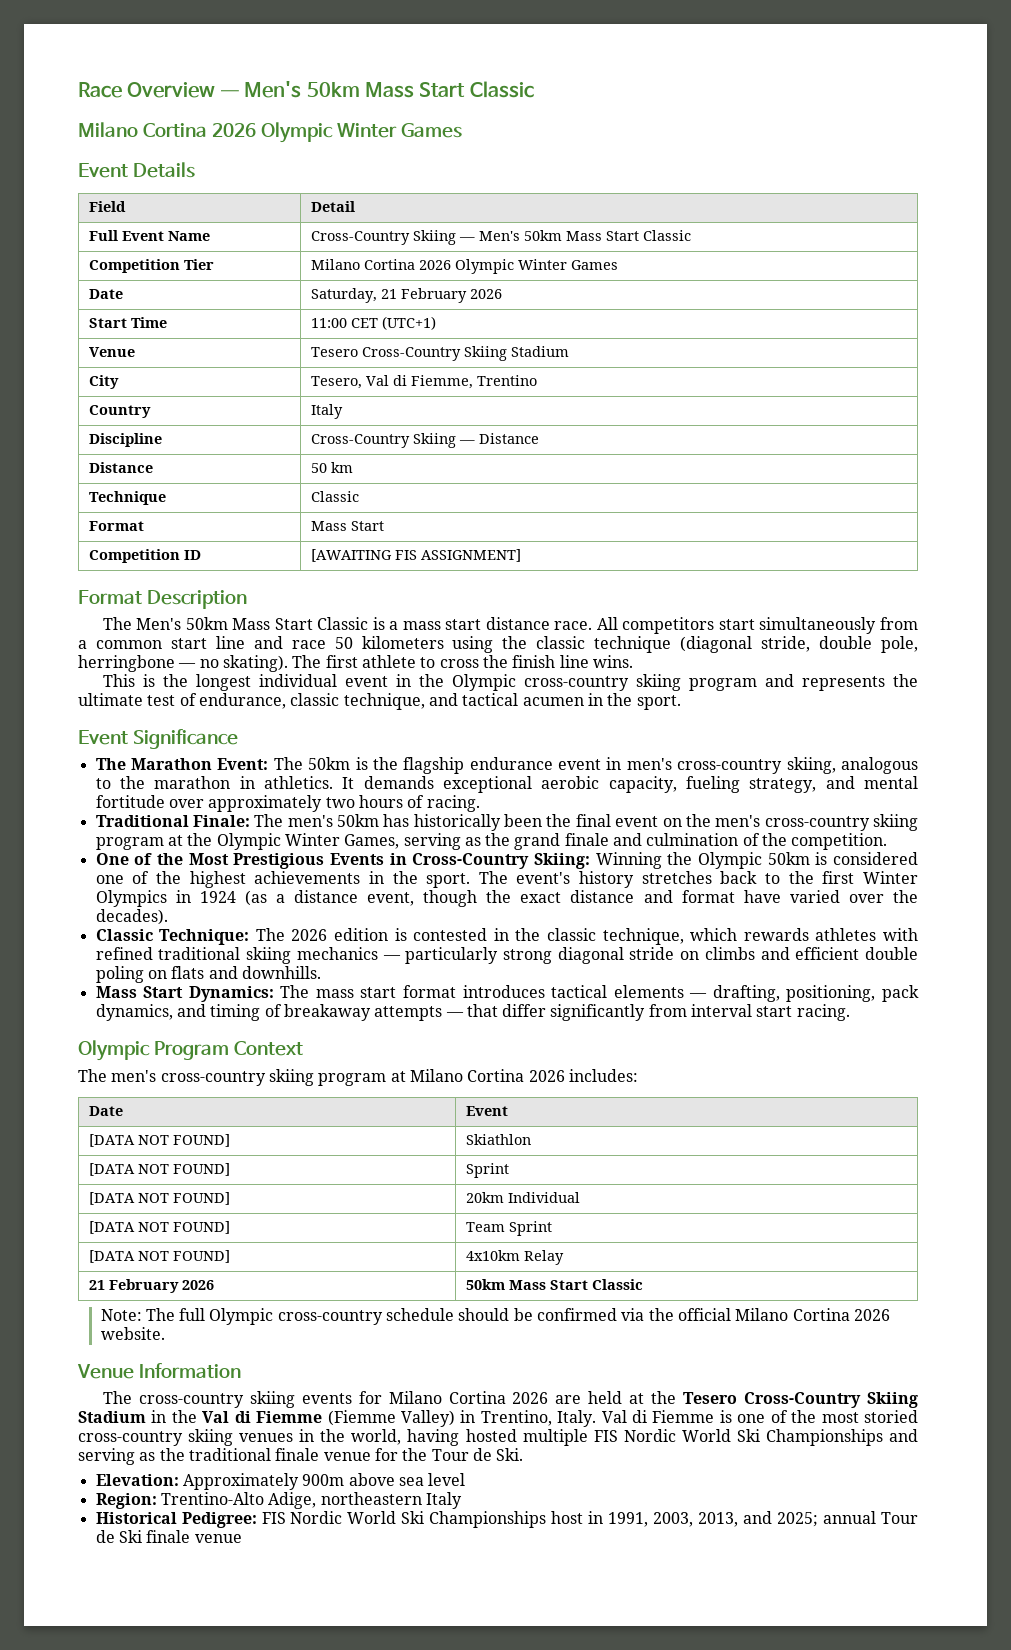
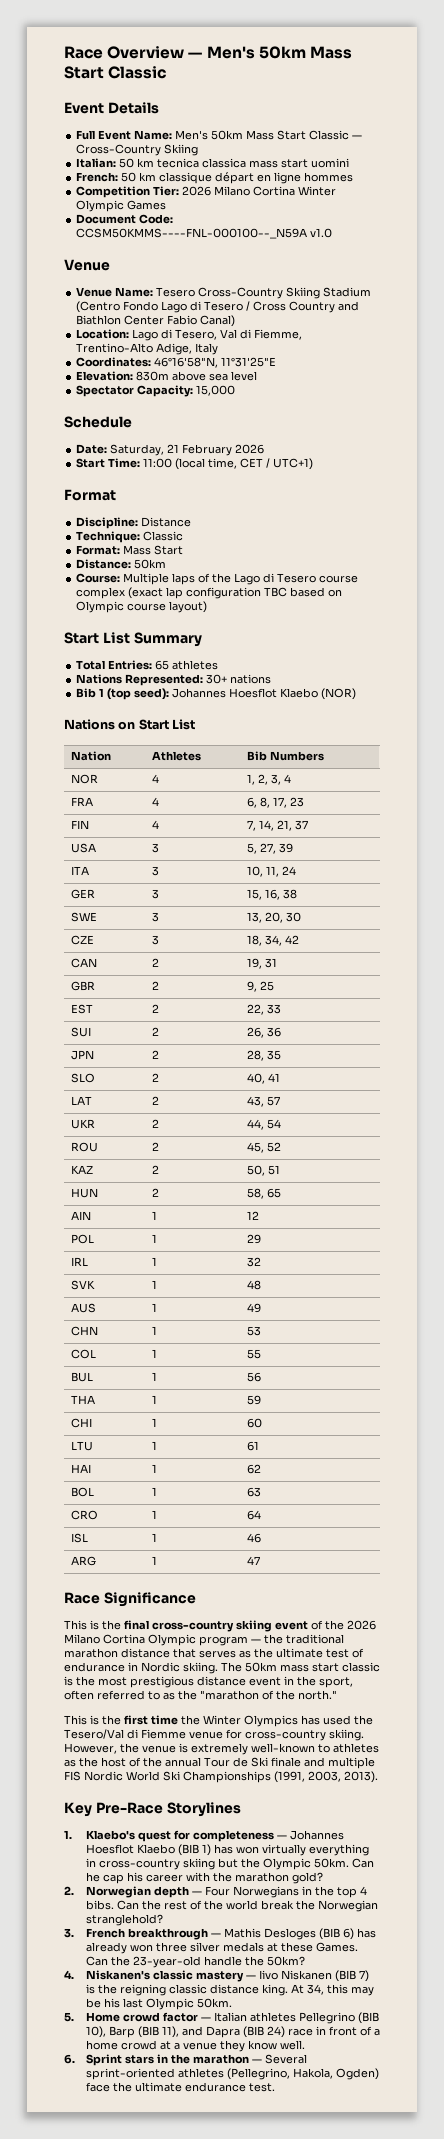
[78,122,462,143] [78,162,195,178] [88,201,126,212] [310,201,355,212] [88,230,210,241] [310,230,691,245] [88,259,214,273] [310,259,618,274] [88,289,123,299] [310,288,502,303] [88,317,167,328] [310,316,436,330] [88,347,135,357] [310,346,569,361] [88,375,119,389] [310,375,537,389] [88,405,151,418] [310,404,343,419] [88,433,162,447] [310,433,539,448] [88,462,153,473] [310,462,353,473] [88,491,166,505] [310,491,359,502] [88,521,144,531] [310,521,384,531] [88,549,201,563] [310,549,521,562] [78,590,247,609] [102,617,919,634] [78,636,919,653] [78,655,633,672] [102,674,918,691] [78,693,681,710] [78,729,238,749] [95,757,918,774] [95,776,918,793] [95,795,480,812] [95,814,919,831] [95,833,888,850] [95,852,918,869] [95,871,918,888] [95,890,918,907] [95,909,168,925] [95,928,919,945] [95,947,919,964] [95,966,321,983] [95,985,920,1002] [95,1004,850,1021] [78,1040,303,1061] [78,1069,638,1086] [88,1106,123,1116] [465,1106,508,1116] [88,1134,230,1147] [465,1134,531,1145] [88,1163,230,1176] [465,1163,509,1178] [88,1192,230,1205] [465,1192,580,1203] [88,1221,230,1234] [465,1221,552,1236] [88,1250,230,1263] [465,1250,564,1265] [88,1279,214,1293] [465,1279,643,1290] [100,1308,890,1325] [100,1327,165,1340] [77,1363,241,1379] [102,1391,918,1408] [78,1410,919,1427] [78,1429,517,1446] Milano Cortina 2026 Olympic Winter Games // Event Details // Field | Detail // Full Event Name | Cross-Country Skiing — Men's 50km Mass Start Classic // Competition Tier | Milano Cortina 2026 Olympic Winter Games // Date | Saturday, 21 February 2026 // Start Time | 11:00 CET (UTC+1) // Venue | Tesero Cross-Country Skiing Stadium // City | Tesero, Val di Fiemme, Trentino // Country | Italy // Discipline | Cross-Country Skiing — Distance // Distance | 50 km // Technique | Classic // Format | Mass Start // Competition ID | [AWAITING FIS ASSIGNMENT] // Format Description // The Men's 50km Mass Start Classic is a mass start distance race. All competitors start simultaneously from a common start line and race 50 kilometers using the classic technique (diagonal stride, double pole, herringbone — no skating). The first athlete to cross the finish line wins. // This is the longest individual event in the Olympic cross-country skiing program and represents the ultimate test of endurance, classic technique, and tactical acumen in the sport. // Event Significance // The Marathon Event: The 50km is the flagship endurance event in men's cross-country skiing, analogous to the marathon in athletics. It demands exceptional aerobic capacity, fueling strategy, and mental fortitude over approximately two hours of racing. // Traditional Finale: The men's 50km has historically been the final event on the men's cross-country skiing program at the Olympic Winter Games, serving as the grand finale and culmination of the competition. // One of the Most Prestigious Events in Cross-Country Skiing: Winning the Olympic 50km is considered one of the highest achievements in the sport. The event's history stretches back to the first Winter Olympics in 1924 (as a distance event, though the exact distance and format have varied over the decades). // Classic Technique: The 2026 edition is contested in the classic technique, which rewards athletes with refined traditional skiing mechanics — particularly strong diagonal stride on climbs and efficient double poling on flats and downhills. // Mass Start Dynamics: The mass start format introduces tactical elements — drafting, positioning, pack dynamics, and timing of breakaway attempts — that differ significantly from interval start racing. // Olympic Program Context // The men's cross-country skiing program at Milano Cortina 2026 includes: // Date | Event // [DATA NOT FOUND] | Skiathlon // [DATA NOT FOUND] | Sprint // [DATA NOT FOUND] | 20km Individual // [DATA NOT FOUND] | Team Sprint // [DATA NOT FOUND] | 4x10km Relay // 21 February 2026 | 50km Mass Start Classic // Note: The full Olympic cross-country schedule should be confirmed via the official Milano Cortina 2026 website. // Venue Information // The cross-country skiing events for Milano Cortina 2026 are held at the Tesero Cross-Country Skiing Stadium in the Val di Fiemme (Fiemme Valley) in Trentino, Italy. Val di Fiemme is one of the most storied cross-country skiing venues in the world, having hosted -> [64,102,159,114] [76,130,363,140] [76,144,199,156] [76,158,350,168] [76,172,354,184] [76,186,337,198] [76,200,167,212] [76,214,174,224] [76,228,333,239] [64,259,110,271] [76,287,372,299] [76,301,360,313] [76,315,236,327] [76,329,303,341] [76,343,219,355] [76,357,277,368] [76,371,258,381] [76,385,236,397] [64,416,132,428] [76,444,265,456] [76,458,314,470] [64,489,116,501] [76,517,192,529] [76,531,184,543] [76,545,184,555] [76,559,167,569] [76,573,359,585] [76,587,343,599] [76,601,208,613] [64,632,202,647] [76,660,219,670] [76,674,272,686] [76,688,357,700] [64,719,196,730] [70,751,111,761] [151,751,201,761] [246,751,324,761] [70,774,98,784] [151,774,159,783] [246,774,291,785] [70,797,93,806] [151,797,159,806] [246,797,304,808] [70,820,89,829] [151,820,159,829] [246,820,308,831] [70,843,96,853] [151,843,159,853] [246,843,293,854] [70,866,89,875] [151,866,159,876] [246,866,296,877] [70,889,95,899] [151,889,159,899] [246,889,297,900] [70,912,97,922] [151,912,159,922] [246,912,301,923] [70,935,94,945] [151,935,159,945] [246,935,299,946] [70,958,97,968] [151,958,159,967] [246,958,277,969] [70,981,95,991] [151,981,159,990] [246,981,274,992] [70,1004,93,1014] [151,1004,159,1013] [246,1004,281,1015] [70,1027,91,1037] [151,1027,159,1036] [246,1027,281,1038] [70,1050,94,1060] [151,1050,159,1059] [246,1050,281,1061] [70,1073,95,1083] [151,1073,159,1082] [246,1073,280,1084] [70,1096,92,1105] [151,1096,159,1105] [246,1096,280,1107] [70,1119,95,1129] [151,1119,159,1128] [246,1119,281,1130] [70,1142,98,1152] [151,1142,159,1151] [246,1142,281,1153] [70,1165,93,1174] [151,1165,159,1174] [246,1165,280,1176] [70,1188,98,1198] [151,1188,159,1197] [246,1188,281,1199] [70,1211,91,1220] [151,1211,157,1220] [246,1211,259,1220] [70,1234,94,1244] [151,1234,157,1243] [246,1234,261,1244] [70,1257,88,1266] [151,1257,157,1266] [246,1257,261,1267] [70,1280,95,1290] [151,1280,157,1289] [246,1280,261,1290] [70,1303,96,1313] [151,1303,157,1312] [246,1303,261,1313] [70,1326,98,1336] [151,1326,157,1335] [246,1326,261,1336] [70,1349,96,1359] [151,1349,157,1358] [246,1349,261,1359] [70,1372,93,1382] [151,1372,157,1381] [246,1372,261,1382] [70,1395,95,1404] [151,1395,157,1404] [246,1395,261,1405] [70,1418,92,1428] [151,1418,157,1427] [246,1418,262,1428] [70,1441,93,1451] [151,1441,157,1450] [246,1441,259,1451] [70,1464,91,1473] [151,1464,157,1473] [246,1464,261,1474] [70,1487,94,1497] [151,1487,157,1496] [246,1487,261,1497] [70,1510,98,1520] [151,1510,157,1519] [246,1510,261,1520] [70,1533,88,1543] [151,1533,157,1542] [246,1533,261,1543] [70,1556,96,1566] [151,1556,157,1565] [246,1556,260,1565] [64,1592,196,1607] [64,1620,376,1632] [64,1634,344,1646] [64,1648,364,1658] [64,1662,380,1674] [64,1676,353,1688] [64,1690,337,1700] [64,1715,373,1727] [64,1729,364,1741] [64,1743,379,1755] [64,1757,325,1767] Event Details // Full Event Name: Men's 50km Mass Start Classic — Cross-Country Skiing // Italian: 50 km tecnica classica mass start uomini // French: 50 km classique départ en ligne hommes // Competition Tier: 2026 Milano Cortina Winter Olympic Games // Document Code: CCSM50KMMS----FNL-000100--_N59A v1.0 // Venue // Venue Name: Tesero Cross-Country Skiing Stadium (Centro Fondo Lago di Tesero / Cross Country and Biathlon Center Fabio Canal) // Location: Lago di Tesero, Val di Fiemme, Trentino-Alto Adige, Italy // Coordinates: 46°16'58"N, 11°31'25"E // Elevation: 830m above sea level // Spectator Capacity: 15,000 // Schedule // Date: Saturday, 21 February 2026 // Start Time: 11:00 (local time, CET / UTC+1) // Format // Discipline: Distance // Technique: Classic // Format: Mass Start // Distance: 50km // Course: Multiple laps of the Lago di Tesero course complex (exact lap configuration TBC based on Olympic course layout) // Start List Summary // Total Entries: 65 athletes // Nations Represented: 30+ nations // Bib 1 (top seed): Johannes Hoesflot Klaebo (NOR) // Nations on Start List // Nation | Athletes | Bib Numbers // NOR | 4 | 1, 2, 3, 4 // FRA | 4 | 6, 8, 17, 23 // FIN | 4 | 7, 14, 21, 37 // USA | 3 | 5, 27, 39 // ITA | 3 | 10, 11, 24 // GER | 3 | 15, 16, 38 // SWE | 3 | 13, 20, 30 // CZE | 3 | 18, 34, 42 // CAN | 2 | 19, 31 // GBR | 2 | 9, 25 // EST | 2 | 22, 33 // SUI | 2 | 26, 36 // JPN | 2 | 28, 35 // SLO | 2 | 40, 41 // LAT | 2 | 43, 57 // UKR | 2 | 44, 54 // ROU | 2 | 45, 52 // KAZ | 2 | 50, 51 // HUN | 2 | 58, 65 // AIN | 1 | 12 // POL | 1 | 29 // IRL | 1 | 32 // SVK | 1 | 48 // AUS | 1 | 49 // CHN | 1 | 53 // COL | 1 | 55 // BUL | 1 | 56 // THA | 1 | 59 // CHI | 1 | 60 // LTU | 1 | 61 // HAI | 1 | 62 // BOL | 1 | 63 // CRO | 1 | 64 // ISL | 1 | 46 // ARG | 1 | 47 // Race Significance // This is the final cross-country skiing event of the 2026 Milano Cortina Olympic program — the traditional marathon distance that serves as the ultimate test of endurance in Nordic skiing. The 50km mass start classic is the most prestigious distance event in the sport, often referred to as the "marathon of the north." // This is the first time the Winter Olympics has used the Tesero/Val di Fiemme venue for cross-country skiing. However, the venue is extremely well-known to athletes as the host of the annual Tour de Ski finale and
[888,1429,918,1442] [78,1448,524,1465] [95,1473,466,1490] [95,1492,462,1509] [95,1511,919,1528] [95,1530,242,1543] and serving as the traditional finale venue for the Tour de Ski. // Elevation: Approximately 900m above sea level // Region: Trentino-Alto Adige, northeastern Italy // Historical Pedigree: FIS Nordic World Ski Championships host in 1991, 2003, 2013, and 2025; annual Tour de Ski finale venue -> [274,1771,378,1783] [64,1802,241,1817] [64,1830,344,1842] [85,1844,369,1856] [85,1858,374,1870] [85,1872,323,1884] [64,1886,367,1898] [85,1900,378,1912] [85,1914,163,1926] [64,1928,376,1940] [85,1942,358,1954] [85,1956,305,1968] [64,1970,369,1982] [85,1984,374,1996] [85,1998,232,2010] [64,2012,379,2024] [85,2026,380,2038] [85,2040,305,2052] [64,2054,307,2066] [85,2068,379,2080] [85,2082,275,2092] (1991, 2003, 2013). // Key Pre-Race Storylines // 1. Klaebo's quest for completeness — Johannes Hoesflot Klaebo (BIB 1) has won virtually everything in cross-country skiing but the Olympic 50km. Can he cap his career with the marathon gold? // 2. Norwegian depth — Four Norwegians in the top 4 bibs. Can the rest of the world break the Norwegian stranglehold? // 3. French breakthrough — Mathis Desloges (BIB 6) has already won three silver medals at these Games. Can the 23-year-old handle the 50km? // 4. Niskanen's classic mastery — Iivo Niskanen (BIB 7) is the reigning classic distance king. At 34, this may be his last Olympic 50km. // 5. Home crowd factor — Italian athletes Pellegrino (BIB 10), Barp (BIB 11), and Dapra (BIB 24) race in front of a home crowd at a venue they know well. // 6. Sprint stars in the marathon — Several sprint-oriented athletes (Pellegrino, Hakola, Ogden) face the ultimate endurance test.

